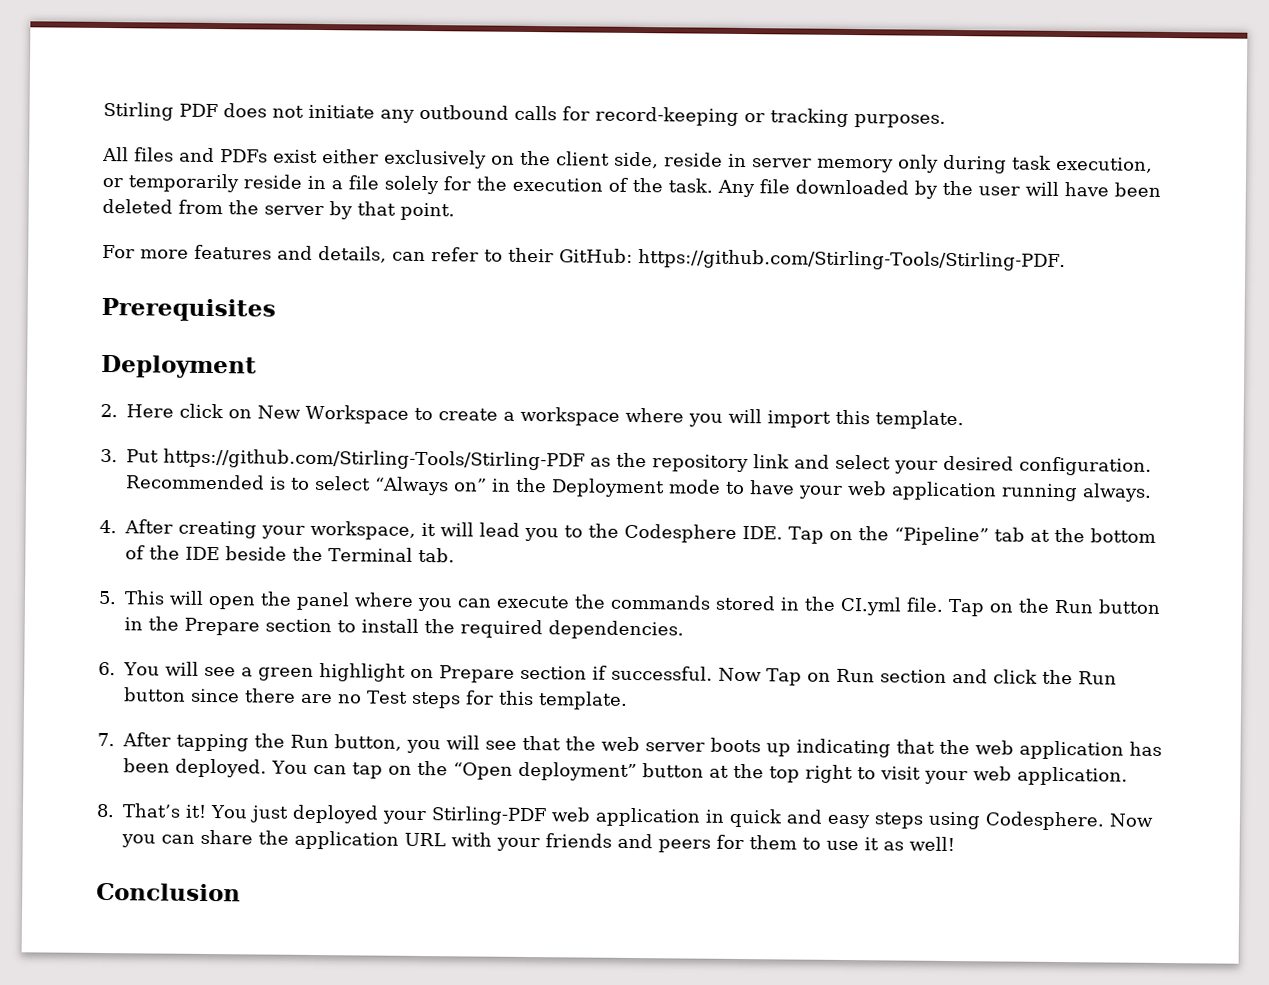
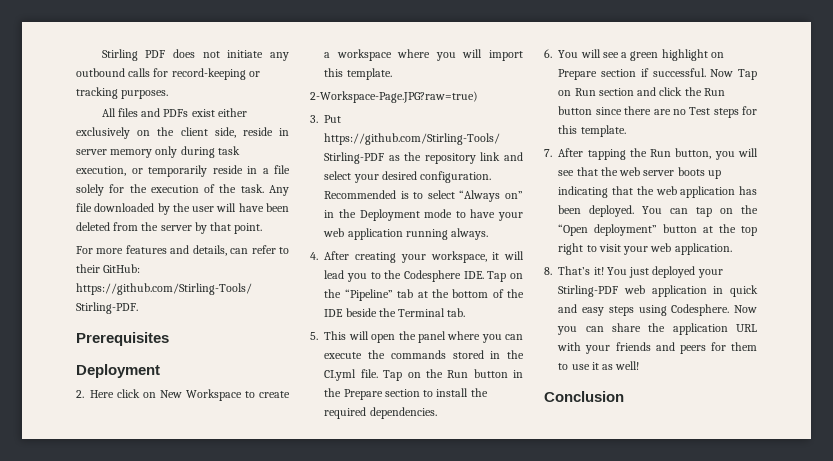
(964, 420) none -> [310,91,478,103] // 2-Workspace-Page.JPG?raw=true)

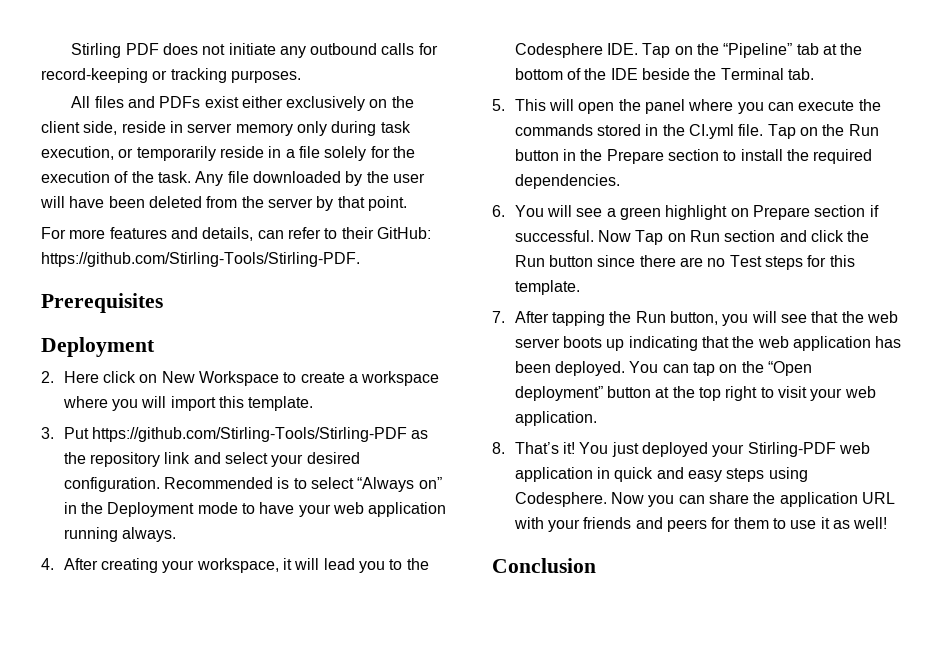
[310,91,478,103] // 2-Workspace-Page.JPG?raw=true) -> (314, 403) none

